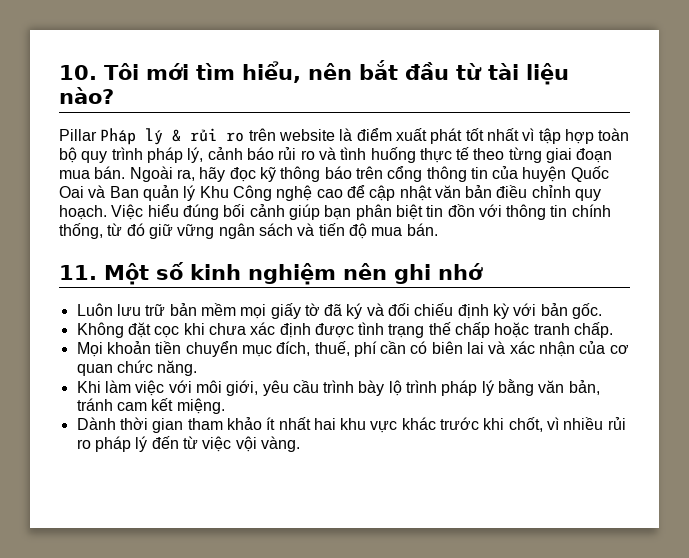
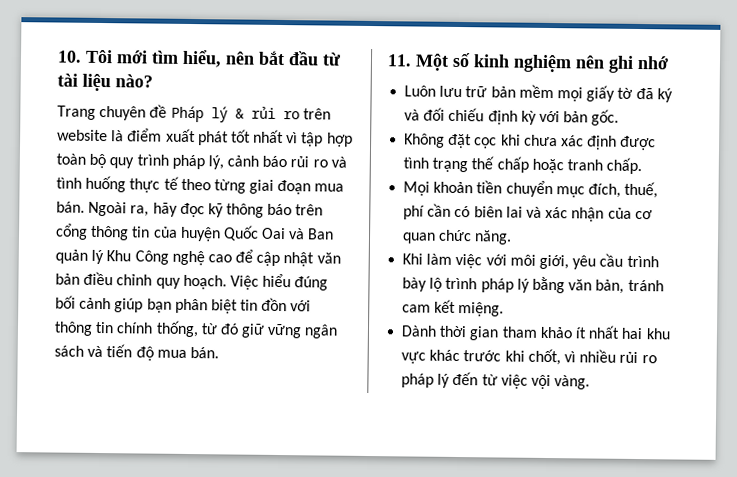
[59,129,97,141] Pillar -> [57,104,168,121] Trang chuyên đề

